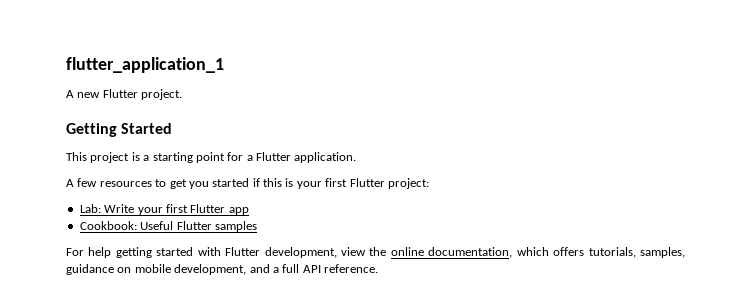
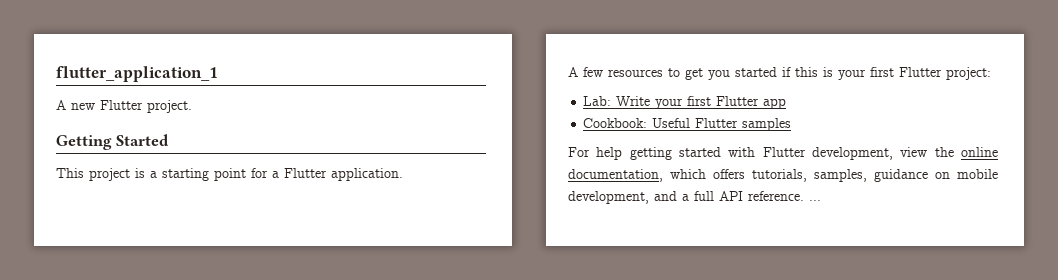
(378, 268) none -> [809,200,821,201] ...

